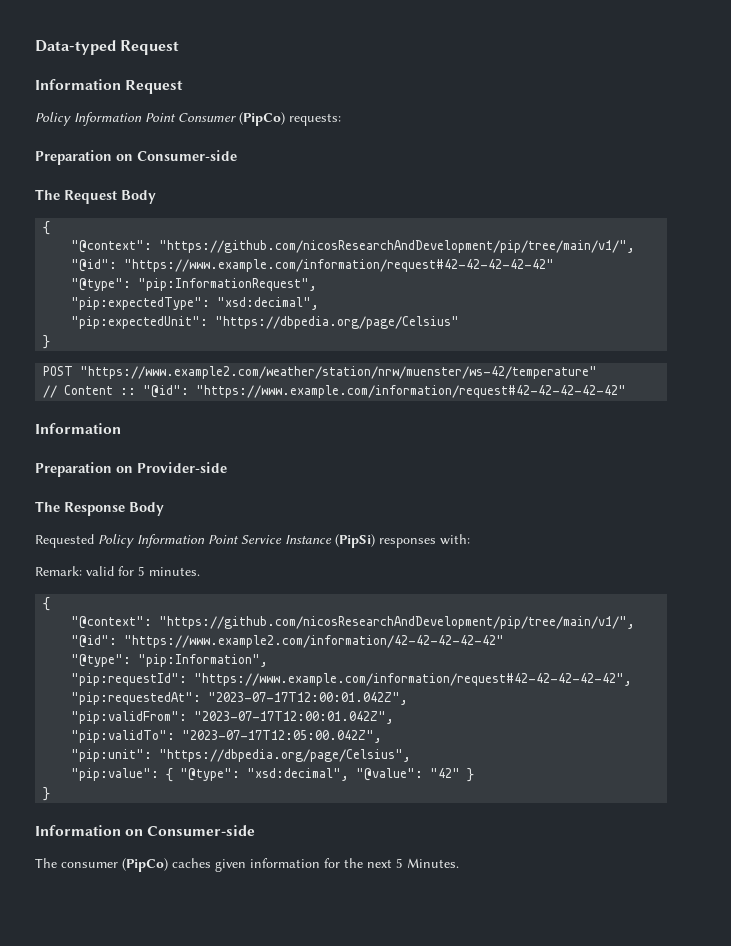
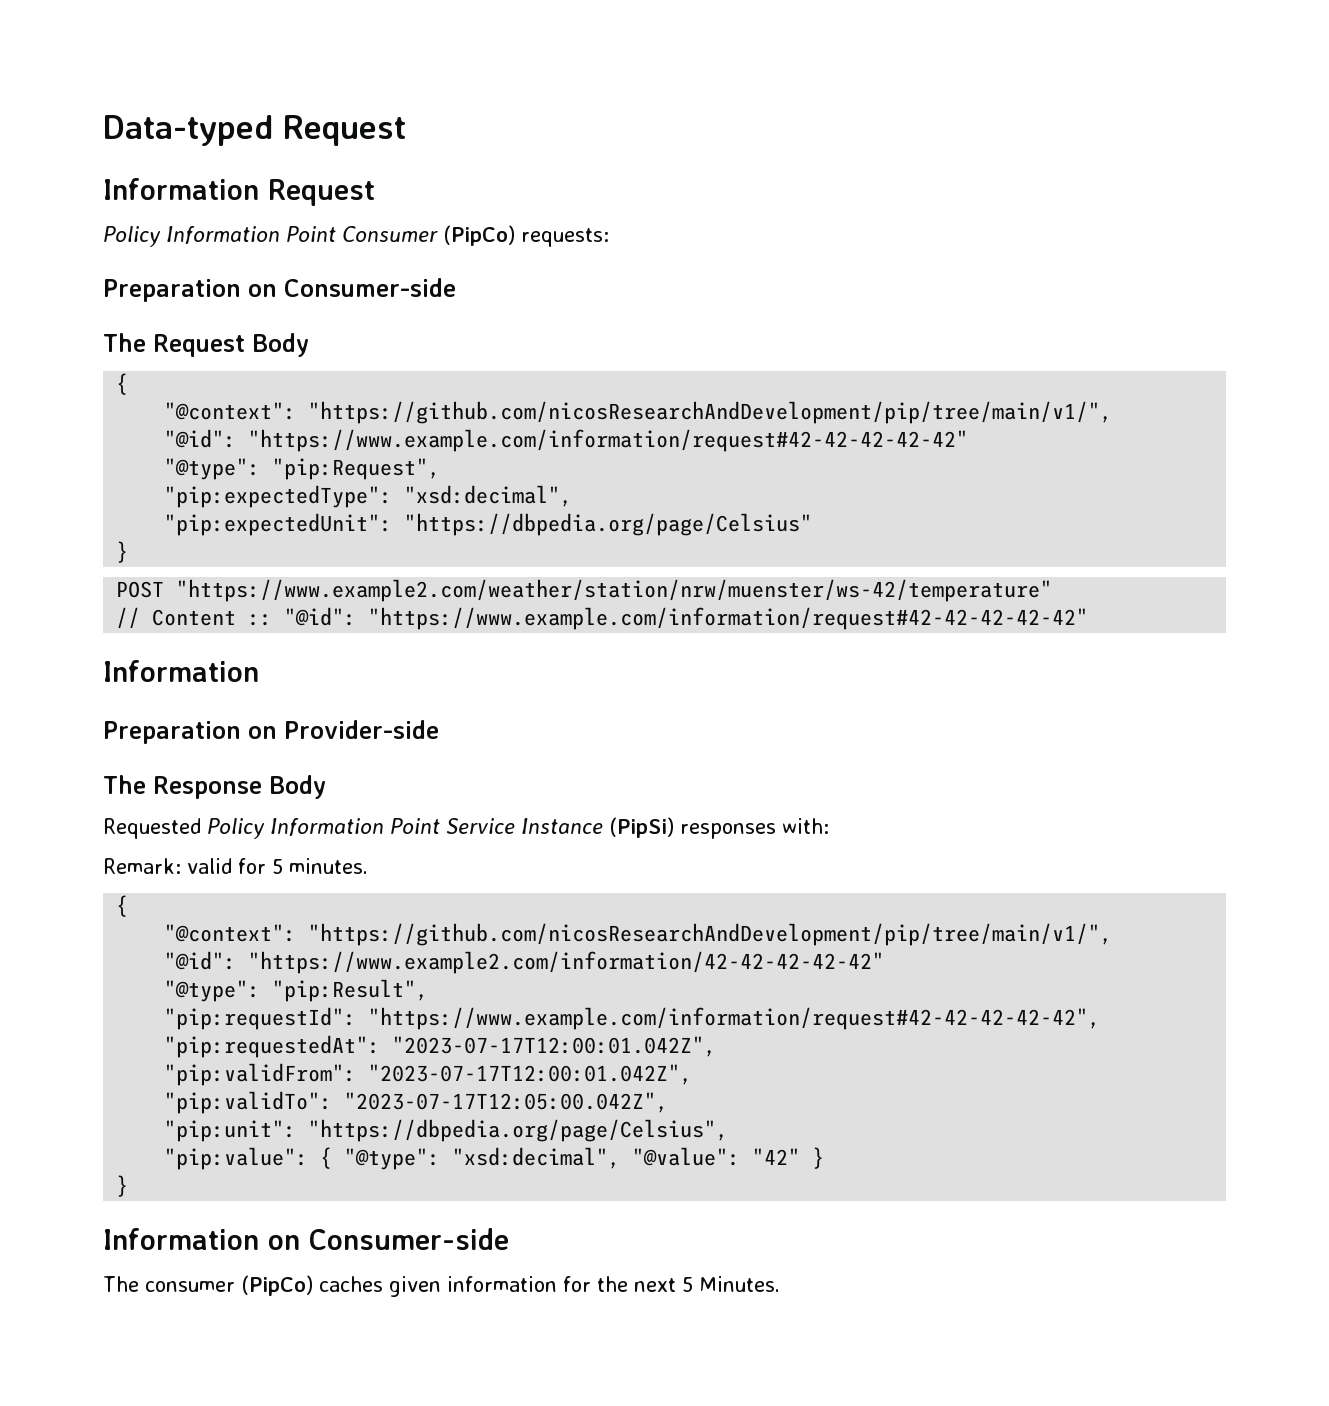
[138,278,318,291] "pip:InformationRequest", -> [272,458,441,480] "pip:Request",
[138,654,269,667] "pip:Information", -> [272,979,429,1002] "pip:Result",

